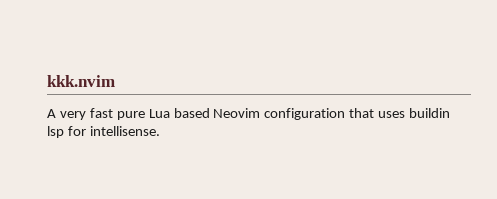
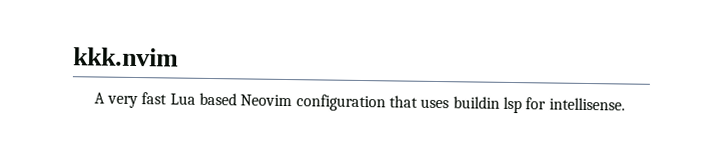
[116,111,145,120] pure -> (168, 98) none

